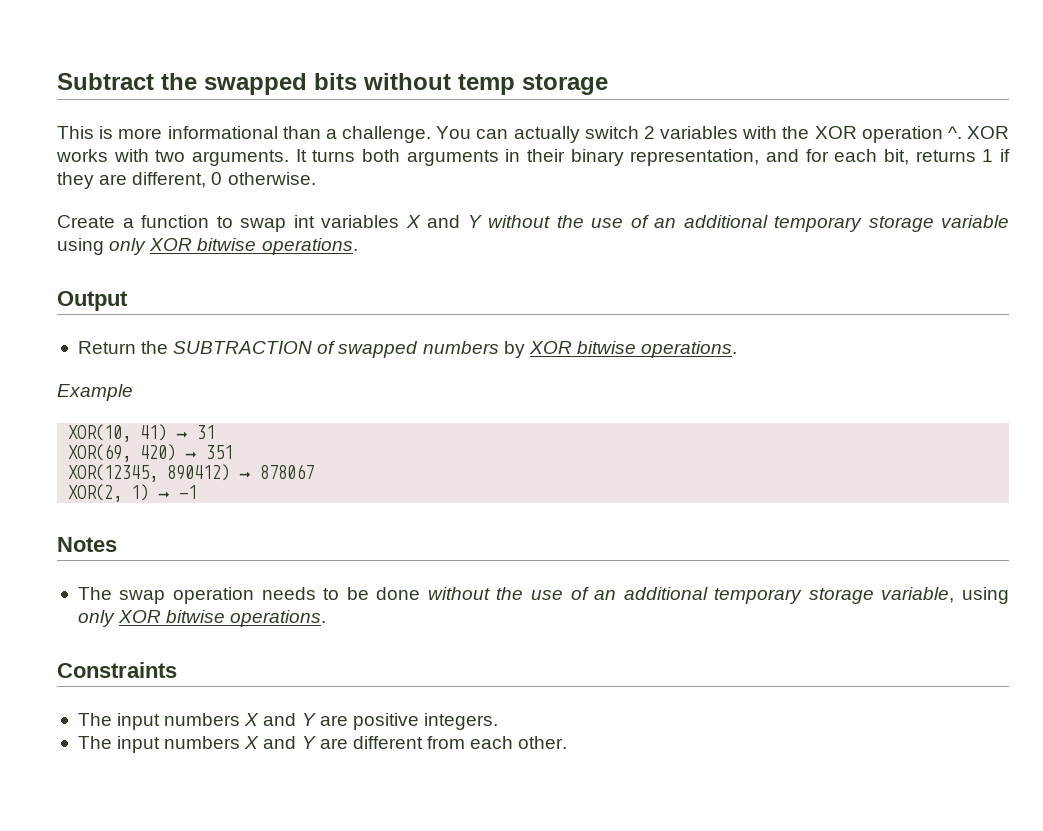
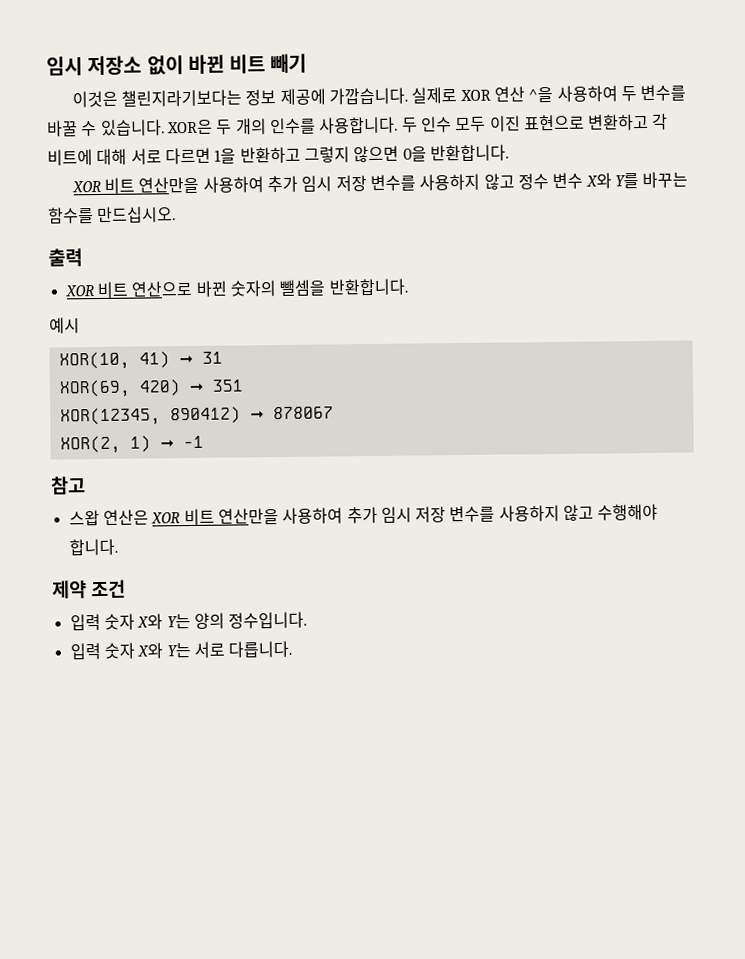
[57,73,608,95] [57,126,1009,143] [56,149,1010,166] [57,172,316,189] [57,215,1009,232] [57,238,358,255] [57,291,128,311] [77,341,738,358] [57,384,133,401] Subtract the swapped bits without temp storage // This is more informational than a challenge. You can actually switch 2 variables with the XOR operation ^. XOR works with two arguments. It turns both arguments in their binary representation, and for each bit, returns 1 if they are different, 0 otherwise. // Create a function to swap int variables X and Y without the use of an additional temporary storage variable using only XOR bitwise operations. // Output // Return the SUBTRACTION of swapped numbers by XOR bitwise operations. // Example -> [46,53,308,76] [71,84,687,108] [47,113,669,137] [47,144,509,166] [71,171,689,194] [47,206,177,224] [48,248,83,267] [64,278,408,299] [49,317,80,334] 임시 저장소 없이 바뀐 비트 빼기 // 이것은 챌린지라기보다는 정보 제공에 가깝습니다. 실제로 XOR 연산 ^을 사용하여 두 변수를 바꿀 수 있습니다. XOR은 두 개의 인수를 사용합니다. 두 인수 모두 이진 표현으로 변환하고 각 비트에 대해 서로 다르면 1을 반환하고 그렇지 않으면 0을 반환합니다. // XOR 비트 연산만을 사용하여 추가 임시 저장 변수를 사용하지 않고 정수 변수 X와 Y를 바꾸는 함수를 만드십시오. // 출력 // XOR 비트 연산으로 바뀐 숫자의 뺄셈을 반환합니다. // 예시
[57,537,117,552] [77,587,1010,604] [77,610,327,627] [57,662,177,678] [77,713,498,730] [77,736,568,753] Notes // The swap operation needs to be done without the use of an additional temporary storage variable, using only XOR bitwise operations. // Constraints // The input numbers X and Y are positive integers. // The input numbers X and Y are different from each other. -> [50,476,86,495] [68,503,659,527] [68,538,118,556] [52,579,126,599] [69,611,308,631] [69,640,293,660] 참고 // 스왑 연산은 XOR 비트 연산만을 사용하여 추가 임시 저장 변수를 사용하지 않고 수행해야 합니다. // 제약 조건 // 입력 숫자 X와 Y는 양의 정수입니다. // 입력 숫자 X와 Y는 서로 다릅니다.

